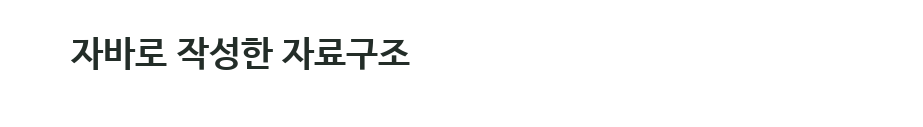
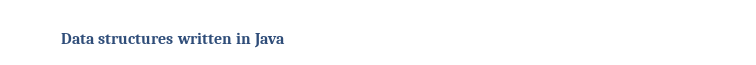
[70,37,411,70] 자바로 작성한 자료구조 -> [61,32,286,48] Data structures written in Java

